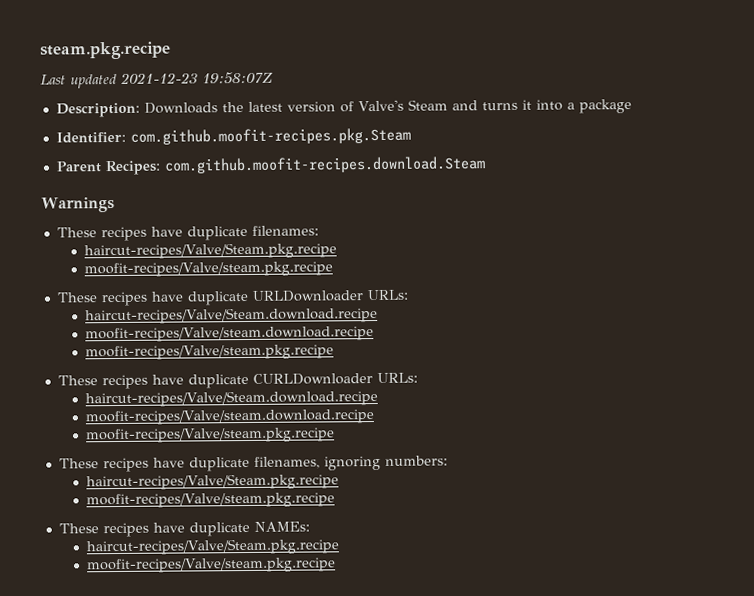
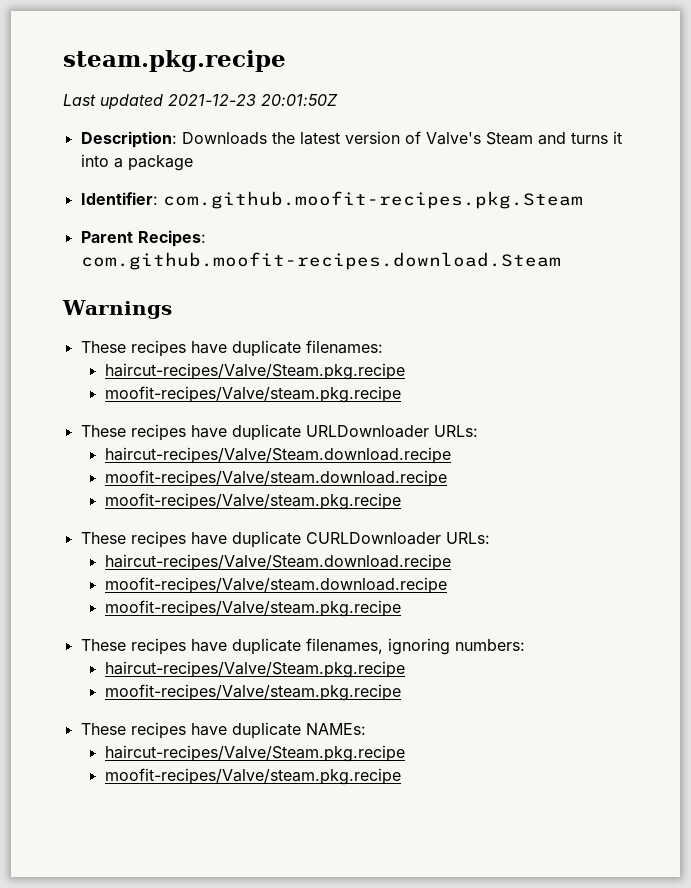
[202,71,274,85] 19:58:07Z -> [261,94,338,106] 20:01:50Z

